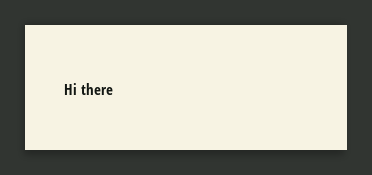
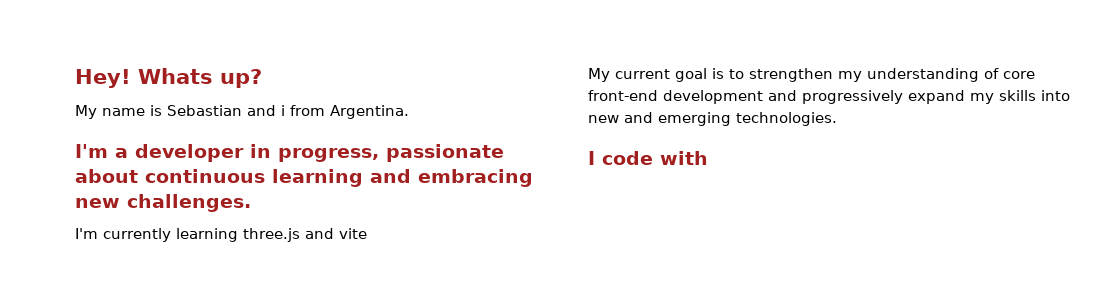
[64,83,114,95] Hi there -> [75,68,262,88] [75,105,409,119] [75,144,504,162] [75,169,533,187] [75,194,251,212] [75,228,367,242] [588,68,1035,82] [588,90,1070,104] [588,112,837,126] [588,151,708,165] Hey! Whats up? // My name is Sebastian and i from Argentina. // I'm a developer in progress, passionate about continuous learning and embracing new challenges. // I'm currently learning three.js and vite // My current goal is to strengthen my understanding of core front-end development and progressively expand my skills into new and emerging technologies. // I code with

